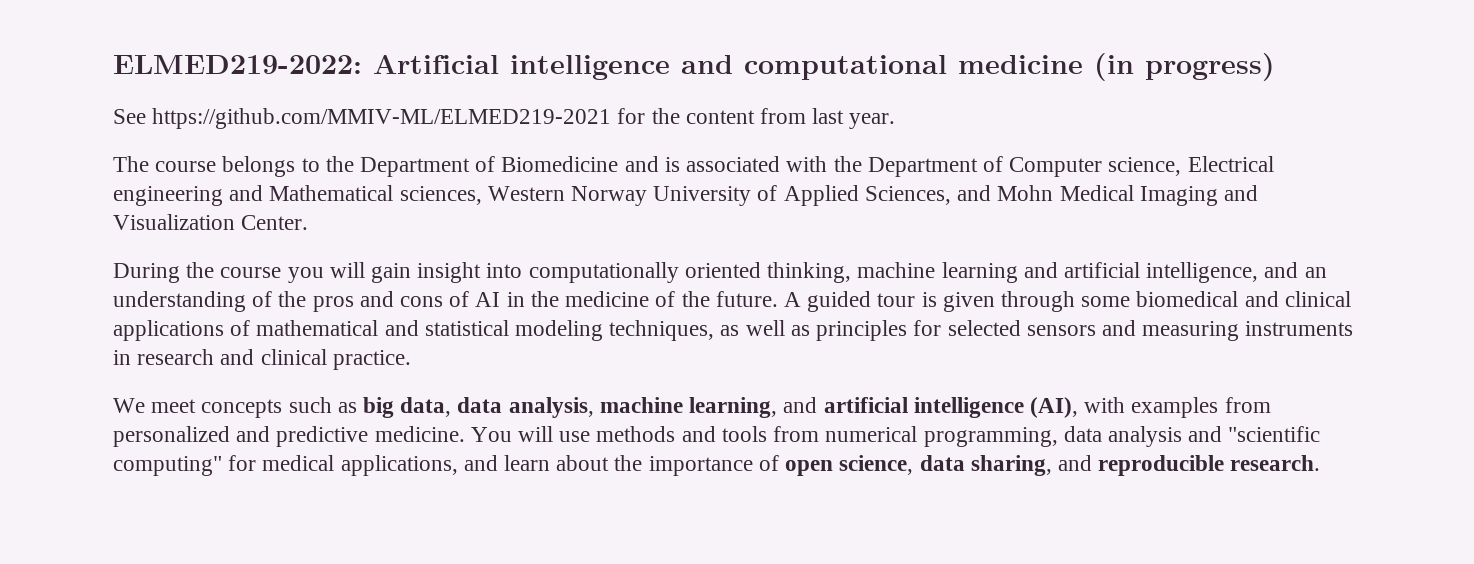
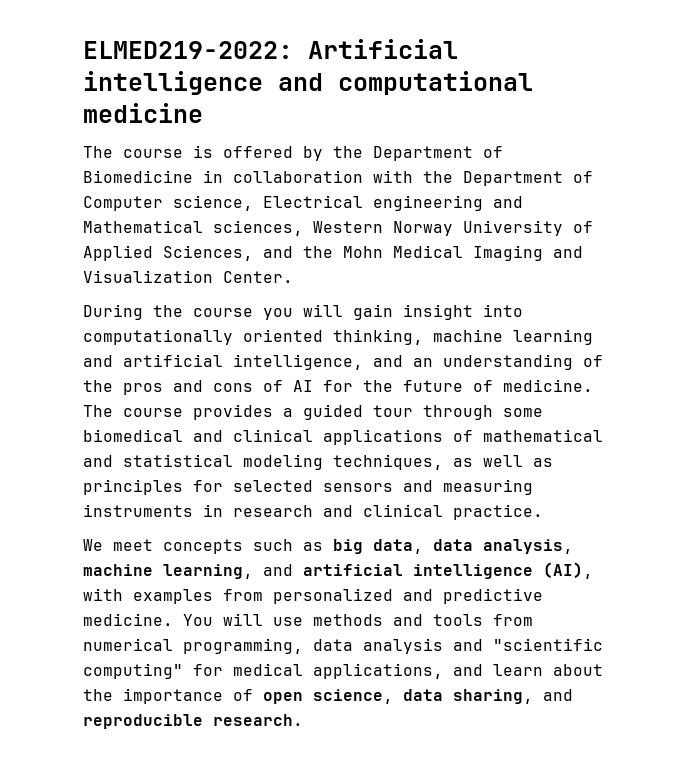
[1094,53,1275,81] [113,108,896,129] [113,156,320,177] (in progress) // See https://github.com/MMIV-ML/ELMED219-2021 for the content from last year. // The course belongs to -> [83,145,323,161] // The course is offered by
[624,156,781,172] and is associated -> [203,170,363,183] in collaboration
(992, 193) none -> [303,246,333,258] the
[506,291,995,312] in the medicine of the future. A guided tour is given -> [323,379,593,392] [83,404,413,420] for the future of medicine. The course provides a guided tour

